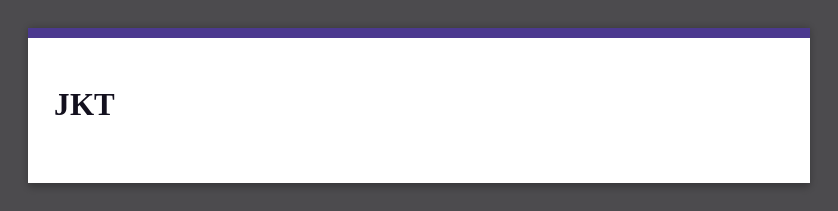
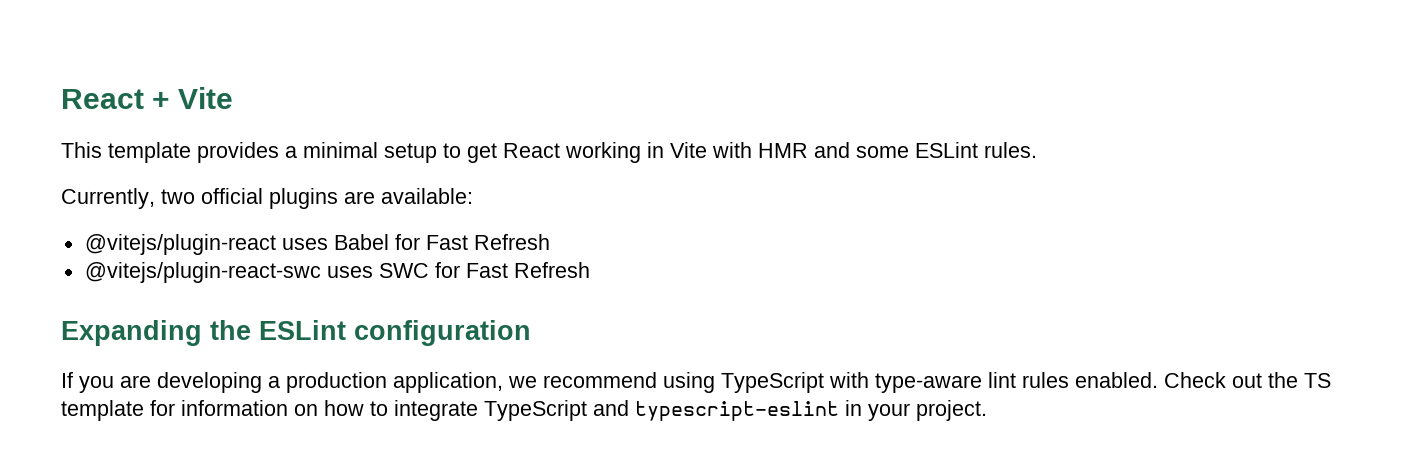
[54,94,115,115] JKT -> [61,87,234,109] [61,142,1037,163] [61,188,473,209] [84,234,550,255] [84,262,590,283] [61,320,531,346] [61,372,1331,393] [61,400,987,421] React + Vite // This template provides a minimal setup to get React working in Vite with HMR and some ESLint rules. // Currently, two official plugins are available: // @vitejs/plugin-react uses Babel for Fast Refresh // @vitejs/plugin-react-swc uses SWC for Fast Refresh // Expanding the ESLint configuration // If you are developing a production application, we recommend using TypeScript with type-aware lint rules enabled. Check out the TS template for information on how to integrate TypeScript and typescript-eslint in your project.

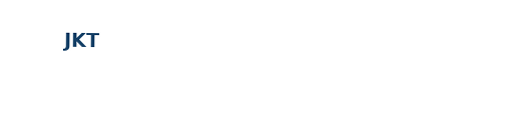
[61,87,234,109] [61,142,1037,163] [61,188,473,209] [84,234,550,255] [84,262,590,283] [61,320,531,346] [61,372,1331,393] [61,400,987,421] React + Vite // This template provides a minimal setup to get React working in Vite with HMR and some ESLint rules. // Currently, two official plugins are available: // @vitejs/plugin-react uses Babel for Fast Refresh // @vitejs/plugin-react-swc uses SWC for Fast Refresh // Expanding the ESLint configuration // If you are developing a production application, we recommend using TypeScript with type-aware lint rules enabled. Check out the TS template for information on how to integrate TypeScript and typescript-eslint in your project. -> [62,32,100,52] JKT

